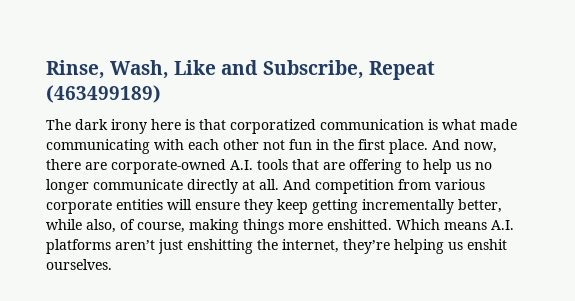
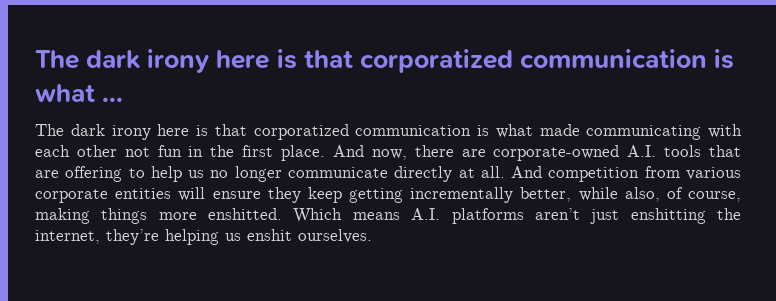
[46,60,435,80] [46,85,161,103] Rinse, Wash, Like and Subscribe, Repeat (463499189) -> [35,49,735,73] [35,84,124,102] The dark irony here is that corporatized communication is what ...

